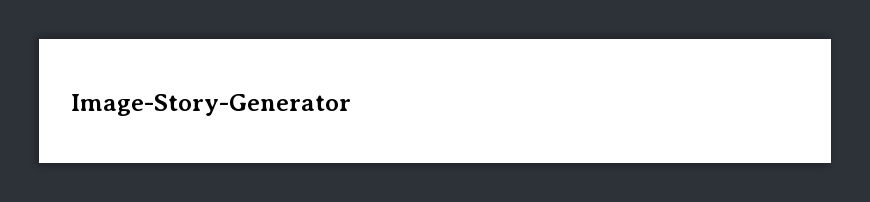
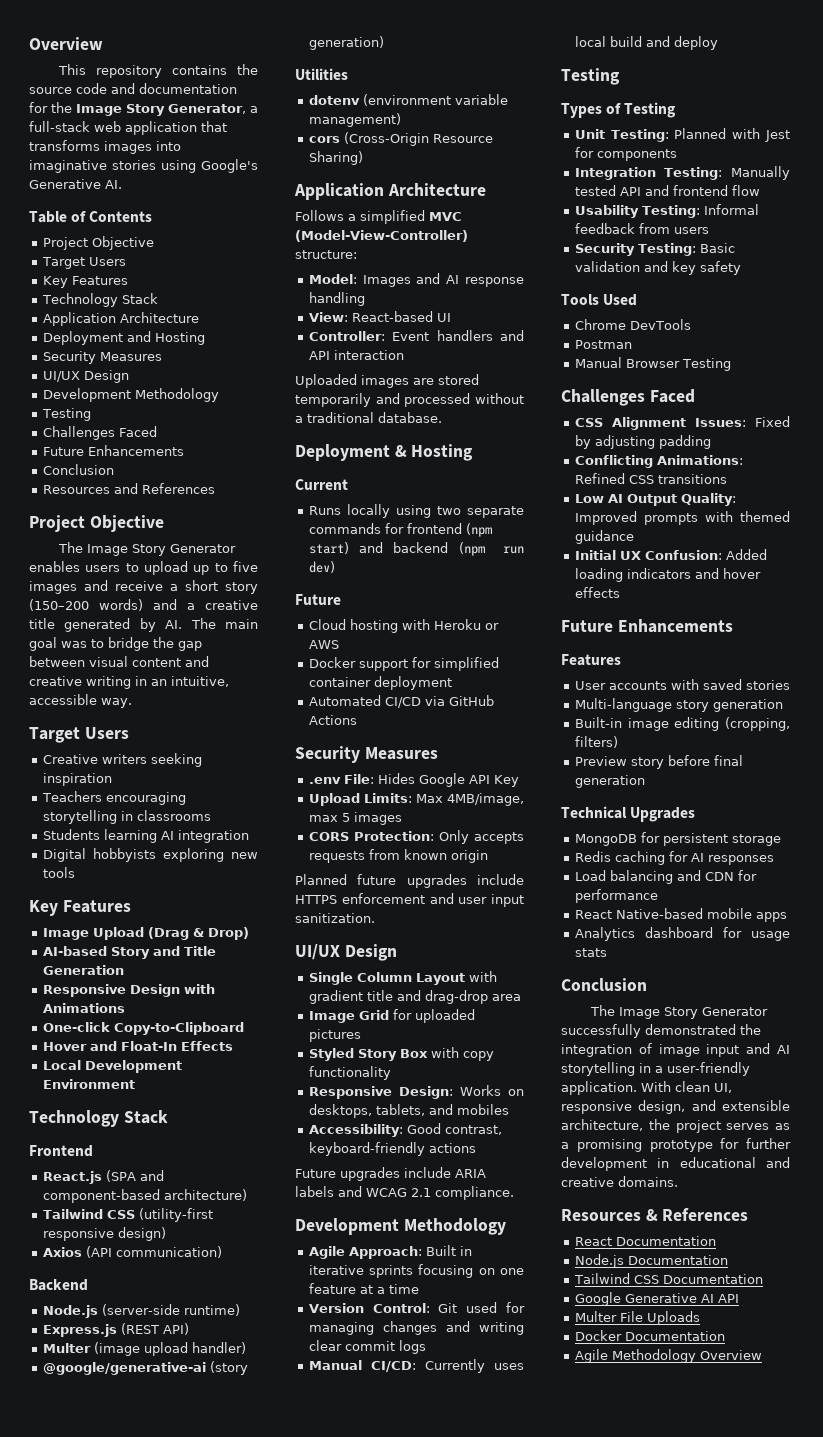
[71,94,351,116] Image-Story-Generator -> [29,37,103,50] [58,64,258,78] [29,83,237,94] [29,102,258,116] [29,121,227,135] [29,140,181,154] [29,159,258,173] [29,179,122,189] [29,211,153,223] [42,236,154,250] [41,257,126,269] [42,276,128,288] [41,293,158,307] [42,312,199,326] [42,331,205,345] [42,351,162,364] [42,370,129,383] [42,388,219,402] [41,408,91,421] [42,426,157,440] [42,445,184,456] [42,464,114,475] [42,483,215,494] [29,515,164,532] [58,542,237,556] [29,561,258,575] [29,580,258,594] [29,599,258,611] [29,618,258,632] [29,637,202,651] [29,656,209,667] [29,676,229,689] [29,694,132,708] [29,727,129,743] [42,753,202,767] [42,773,112,786] [41,791,186,805] [42,810,211,824] [42,829,249,843] [42,848,258,862] [42,867,75,878] [29,900,131,916] [42,927,249,940] [42,946,216,959] [42,965,124,975] [42,984,215,997] [42,1003,125,1013] [42,1022,244,1035] [42,1041,233,1051] [42,1060,182,1073] [42,1079,135,1089] [29,1110,168,1127] [29,1145,93,1157] [42,1170,164,1184] [42,1189,247,1203] [42,1208,213,1222] [42,1227,166,1241] [42,1246,222,1258] [29,1279,88,1291] [42,1304,240,1318] [42,1323,189,1337] [42,1342,246,1356] [42,1361,248,1375] [308,36,384,50] [295,68,348,80] [308,94,508,106] [308,113,401,127] [308,132,493,146] [308,151,363,165] [294,183,486,200] [295,210,462,224] [295,230,468,242] [295,250,357,259] [308,273,524,287] [308,292,365,306] [308,311,451,322] [308,330,524,341] [308,350,404,360] [295,374,479,388] [295,393,524,407] [295,412,442,423] [295,444,474,461] [295,479,348,490] [308,504,524,518] [308,523,492,537] [308,542,524,556] [308,561,335,573] [295,594,341,605] [308,619,499,633] [308,640,339,649] [308,657,499,671] [308,676,452,690] [308,695,494,708] [308,715,357,725] [295,746,438,763] [308,773,519,787] [308,793,524,806] [308,812,402,825] [308,830,524,844] [308,849,488,863] [295,874,524,888] [295,893,524,907] [295,913,375,923] [295,944,397,961] [308,971,497,985] [308,990,521,1004] [308,1009,475,1023] [308,1029,361,1042] [308,1047,494,1061] [308,1066,391,1080] [308,1085,524,1099] [308,1104,509,1118] [308,1123,502,1137] [308,1142,476,1156] [295,1167,486,1181] [295,1186,514,1200] [295,1218,506,1235] [308,1245,472,1259] [308,1264,524,1278] [308,1283,419,1294] [308,1302,525,1313] [308,1321,524,1335] [308,1340,426,1354] [308,1359,524,1373] [574,36,718,50] [561,68,620,85] [561,102,677,118] [574,128,790,142] [574,147,677,161] [574,166,790,180] [574,185,760,196] [574,204,759,218] [574,223,709,234] [574,243,735,256] [574,261,741,275] [561,294,638,306] [574,319,691,330] [574,340,632,349] [574,357,731,371] [561,389,695,406] [574,416,790,430] [574,435,711,449] [574,455,743,468] [574,473,727,484] [574,493,736,506] [574,511,790,525] [574,530,634,544] [574,549,767,560] [574,568,761,582] [574,587,620,598] [561,619,733,633] [561,654,621,666] [574,679,790,690] [574,698,783,712] [574,717,790,731] [574,736,618,748] [574,755,743,769] [574,775,645,788] [561,806,696,822] [574,832,781,846] [574,851,774,865] [574,870,757,884] [574,889,658,903] [574,908,787,922] [574,927,790,941] [574,948,607,957] [561,978,647,991] [590,1005,769,1019] [561,1024,761,1038] [561,1043,790,1057] [561,1062,750,1076] [561,1081,732,1095] [561,1100,790,1114] [561,1119,790,1133] [561,1138,791,1152] [561,1157,790,1171] [561,1176,678,1187] [561,1208,749,1221] [574,1236,716,1246] [574,1254,728,1268] [573,1273,763,1284] [574,1292,739,1306] [574,1311,700,1325] [574,1330,725,1341] [574,1349,762,1363] Overview // This repository contains the source code and documentation for the Image Story Generator, a full-stack web application that transforms images into imaginative stories using Google's Generative AI. // Table of Contents // Project Objective // Target Users // Key Features // Technology Stack // Application Architecture // Deployment and Hosting // Security Measures // UI/UX Design // Development Methodology // Testing // Challenges Faced // Future Enhancements // Conclusion // Resources and References // Project Objective // The Image Story Generator enables users to upload up to five images and receive a short story (150–200 words) and a creative title generated by AI. The main goal was to bridge the gap between visual content and creative writing in an intuitive, accessible way. // Target Users // Creative writers seeking inspiration // Teachers encouraging storytelling in classrooms // Students learning AI integration // Digital hobbyists exploring new tools // Key Features // Image Upload (Drag & Drop) // AI-based Story and Title Generation // Responsive Design with Animations // One-click Copy-to-Clipboard // Hover and Float-In Effects // Local Development Environment // Technology Stack // Frontend // React.js (SPA and component-based architecture) // Tailwind CSS (utility-first responsive design) // Axios (API communication) // Backend // Node.js (server-side runtime) // Express.js (REST API) // Multer (image upload handler) // @google/generative-ai (story generation) // Utilities // dotenv (environment variable management) // cors (Cross-Origin Resource Sharing) // Application Architecture // Follows a simplified MVC (Model-View-Controller) structure: // Model: Images and AI response handling // View: React-based UI // Controller: Event handlers and API interaction // Uploaded images are stored temporarily and processed without a traditional database. // Deployment & Hosting // Current // Runs locally using two separate commands for frontend (npm start) and backend (npm run dev) // Future // Cloud hosting with Heroku or AWS // Docker support for simplified container deployment // Automated CI/CD via GitHub Actions // Security Measures // .env File: Hides Google API Key // Upload Limits: Max 4MB/image, max 5 images // CORS Protection: Only accepts requests from known origin // Planned future upgrades include HTTPS enforcement and user input sanitization. // UI/UX Design // Single Column Layout with gradient title and drag-drop area // Image Grid for uploaded pictures // Styled Story Box with copy functionality // Responsive Design: Works on desktops, tablets, and mobiles // Accessibility: Good contrast, keyboard-friendly actions // Future upgrades include ARIA labels and WCAG 2.1 compliance. // Development Methodology // Agile Approach: Built in iterative sprints focusing on one feature at a time // Version Control: Git used for managing changes and writing clear commit logs // Manual CI/CD: Currently uses local build and deploy // Testing // Types of Testing // Unit Testing: Planned with Jest for components // Integration Testing: Manually tested API and frontend flow // Usability Testing: Informal feedback from users // Security Testing: Basic validation and key safety // Tools Used // Chrome DevTools // Postman // Manual Browser Testing // Challenges Faced // CSS Alignment Issues: Fixed by adjusting padding // Conflicting Animations: Refined CSS transitions // Low AI Output Quality: Improved prompts with themed guidance // Initial UX Confusion: Added loading indicators and hover effects // Future Enhancements // Features // User accounts with saved stories // Multi-language story generation // Built-in image editing (cropping, filters) // Preview story before final generation // Technical Upgrades // MongoDB for persistent storage // Redis caching for AI responses // Load balancing and CDN for performance // React Native-based mobile apps // Analytics dashboard for usage stats // Conclusion // The Image Story Generator successfully demonstrated the integration of image input and AI storytelling in a user-friendly application. With clean UI, responsive design, and extensible architecture, the project serves as a promising prototype for further development in educational and creative domains. // Resources & References // React Documentation // Node.js Documentation // Tailwind CSS Documentation // Google Generative AI API // Multer File Uploads // Docker Documentation // Agile Methodology Overview

